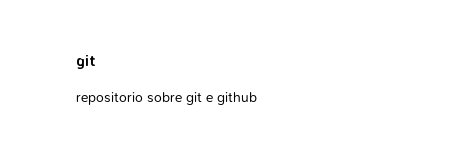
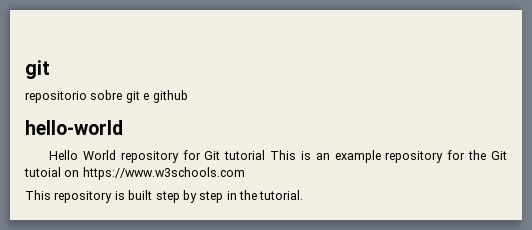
(257, 98) none -> [25,120,123,135] [48,150,508,163] [24,167,245,180] [25,190,304,203] // hello-world // Hello World repository for Git tutorial This is an example repository for the Git tutoial on https://www.w3schools.com // This repository is built step by step in the tutorial.

